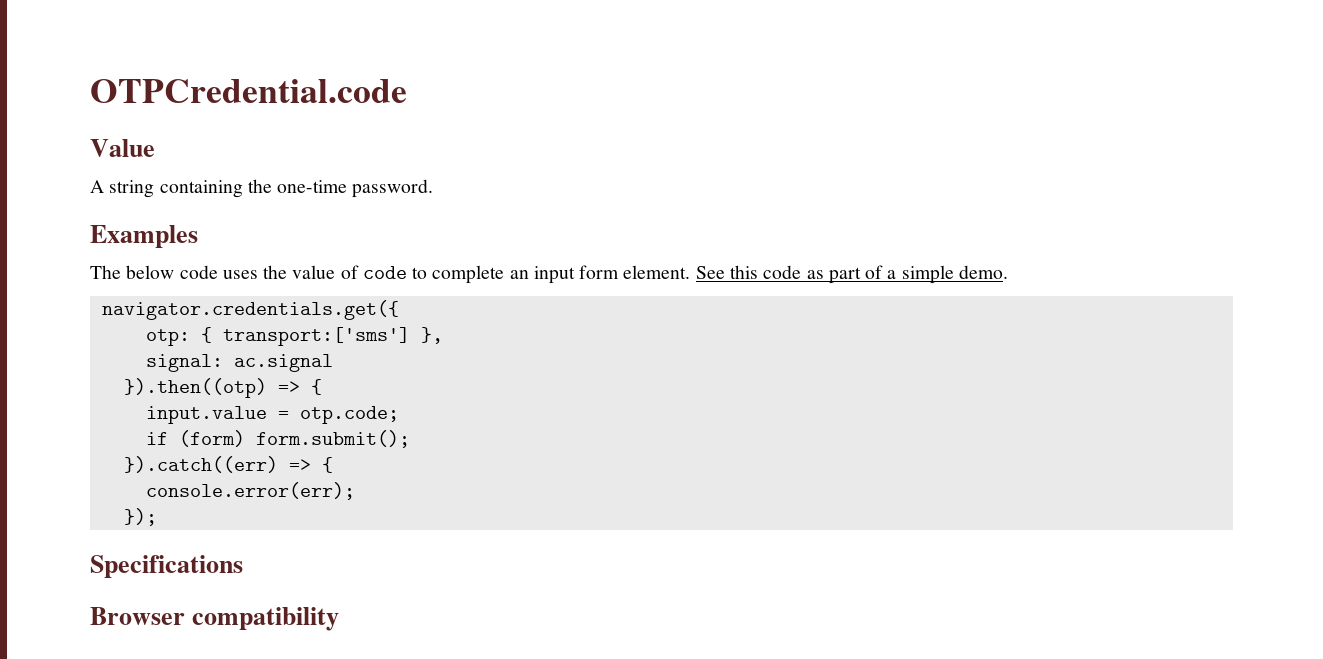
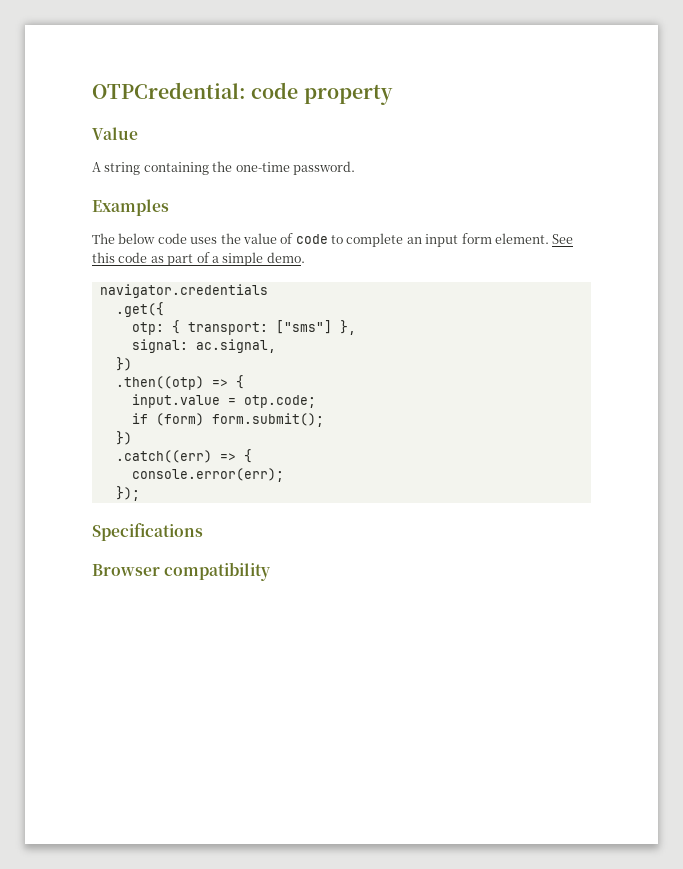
[90,79,407,103] OTPCredential.code -> [92,82,393,105] OTPCredential: code property
[101,300,399,320] navigator.credentials.get({ -> [99,284,268,298] [115,302,164,317] navigator.credentials // .get({
[222,327,410,346] transport:['sms'] -> [187,320,332,335] transport: ["sms"]
[233,354,333,372] [123,378,267,398] ac.signal // }).then((otp) -> [195,339,276,353] [115,357,132,371] [115,376,204,390] ac.signal, // }) // .then((otp)
[123,456,278,473] }).catch((err) -> [115,431,132,445] [115,450,212,463] }) // .catch((err)

